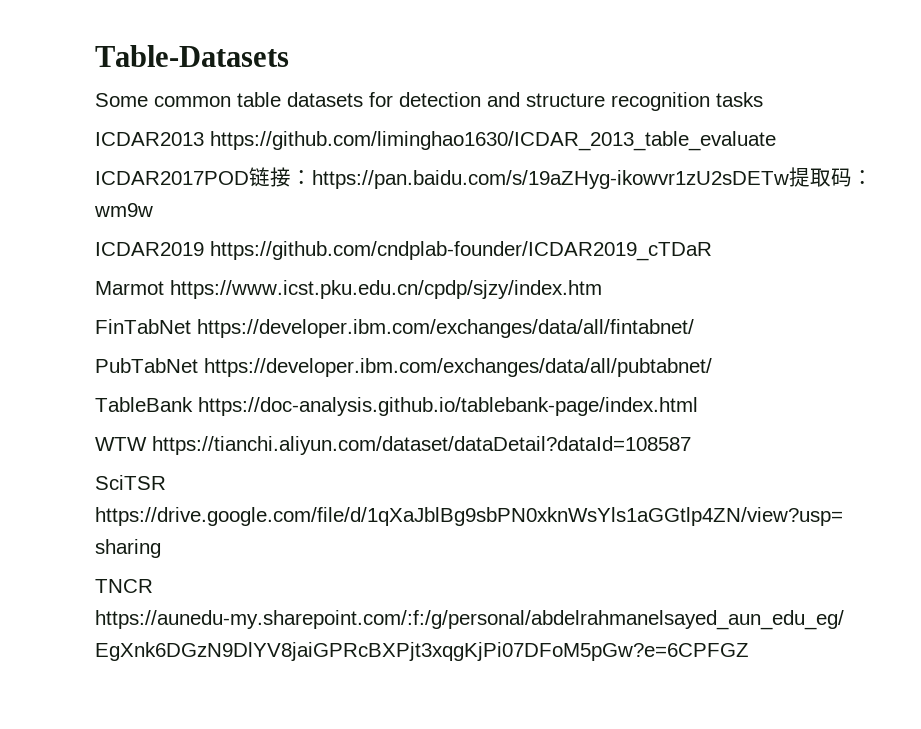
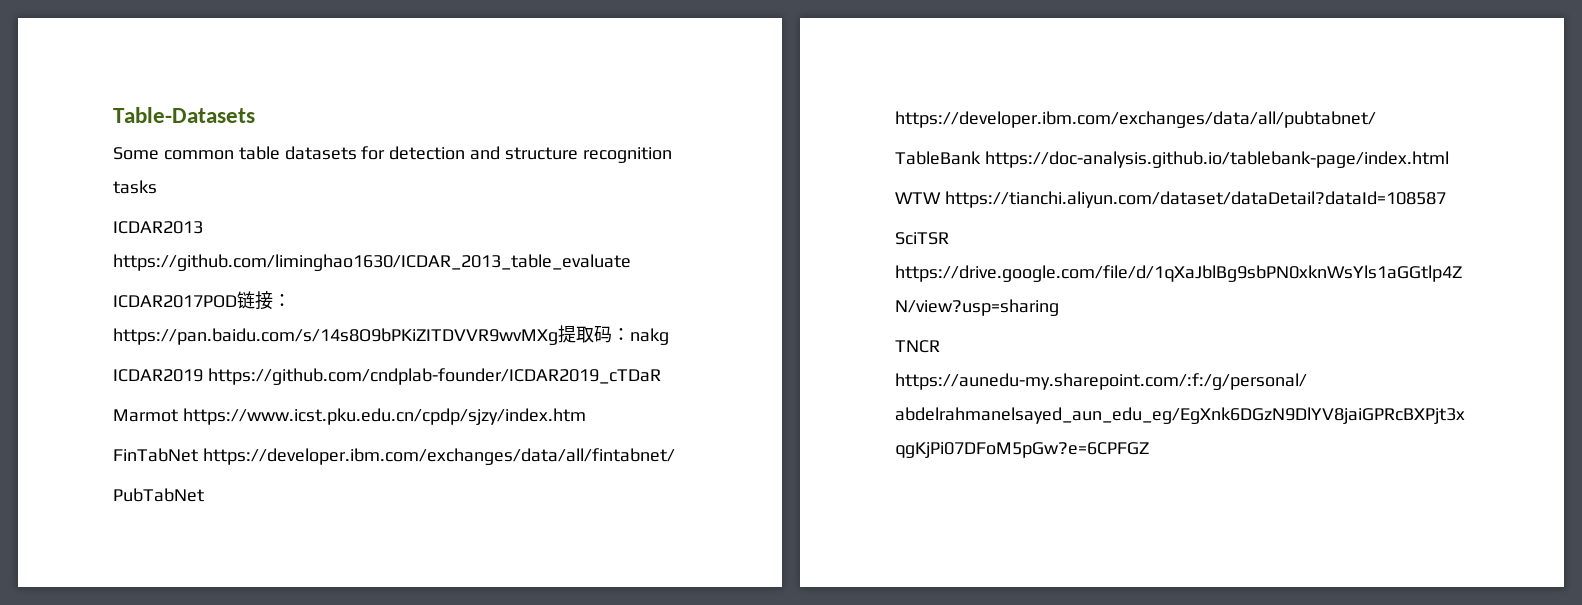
[312,170,789,189] https://pan.baidu.com/s/19aZHyg-ikowvr1zU2sDETw -> [113,328,558,345] https://pan.baidu.com/s/14s8O9bPKiZITDVVR9wvMXg
[94,203,153,217] wm9w -> [630,328,669,345] nakg

